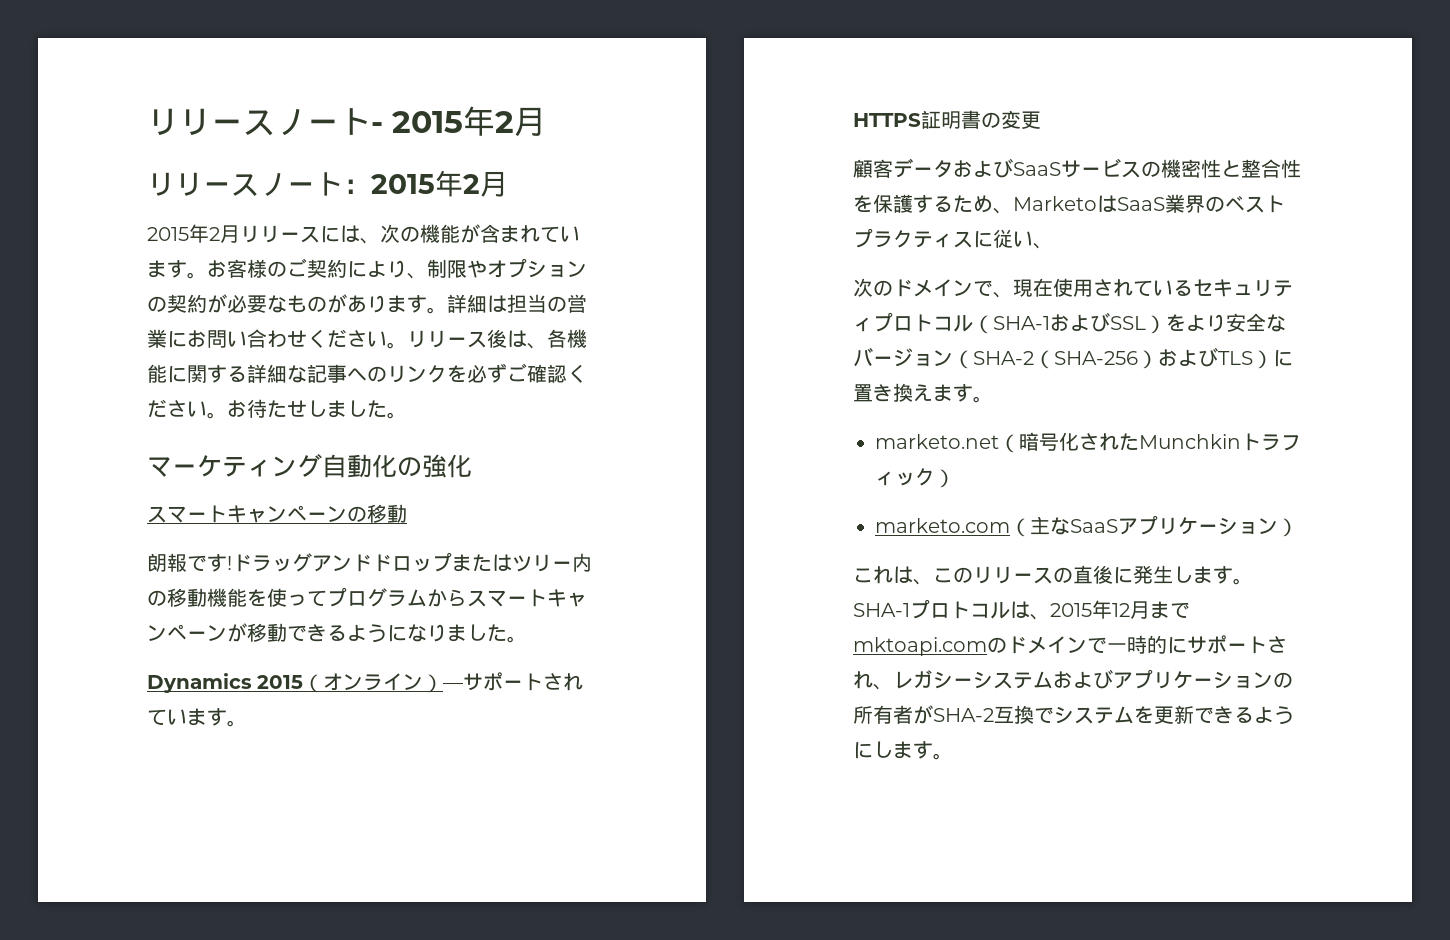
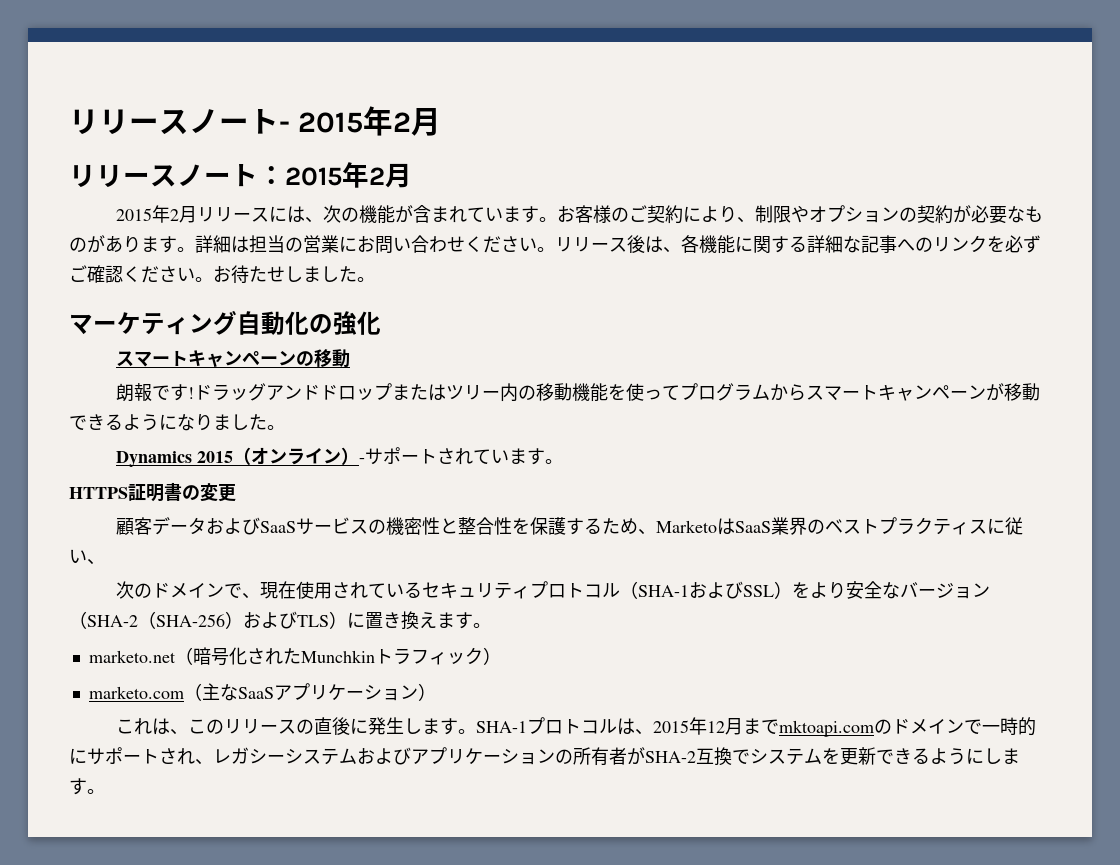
[443,683,464,689] — -> [358,458,365,463] -

